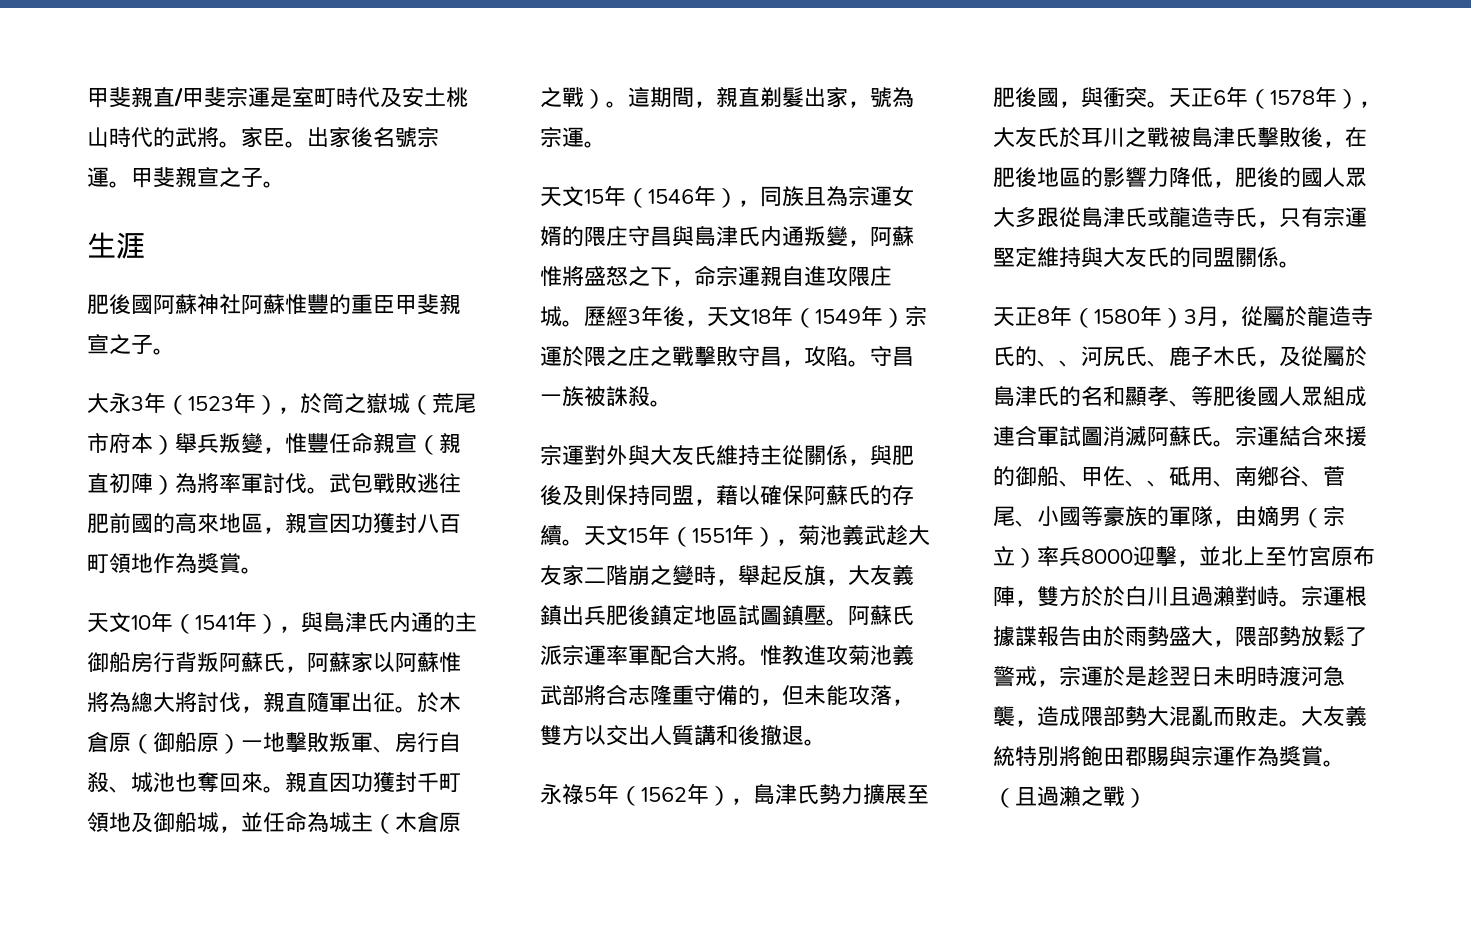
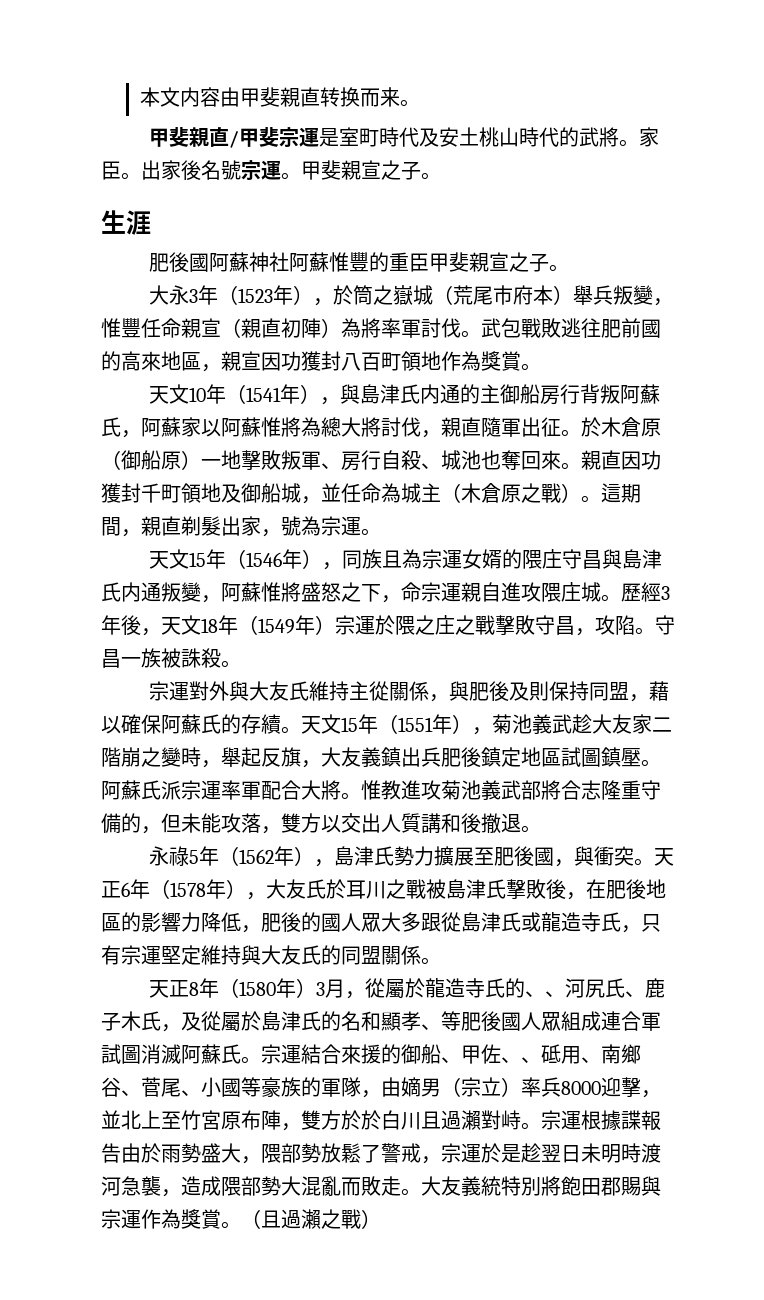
(87, 97) none -> [140,87,421,107] 本文内容由甲斐親直转换而来。 //

